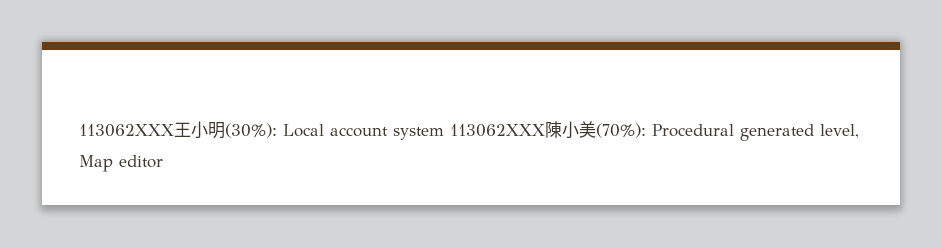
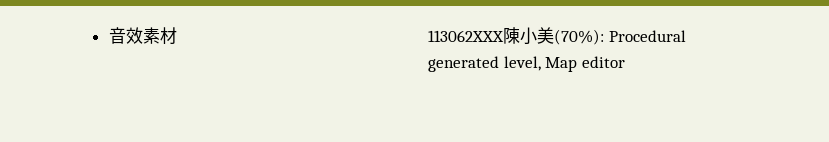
[79,121,444,140] 113062XXX王⼩明(30%): Local account system -> [108,27,177,44] 音效素材 //

